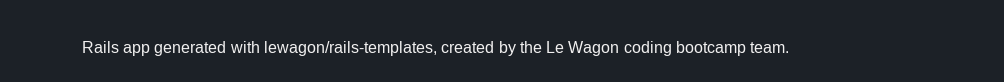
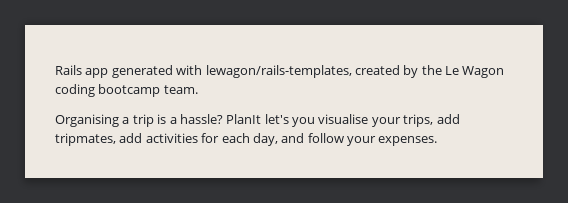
(790, 47) none -> [55,114,460,127] [55,133,438,146] // Organising a trip is a hassle? PlanIt let's you visualise your trips, add tripmates, add activities for each day, and follow your expenses.

